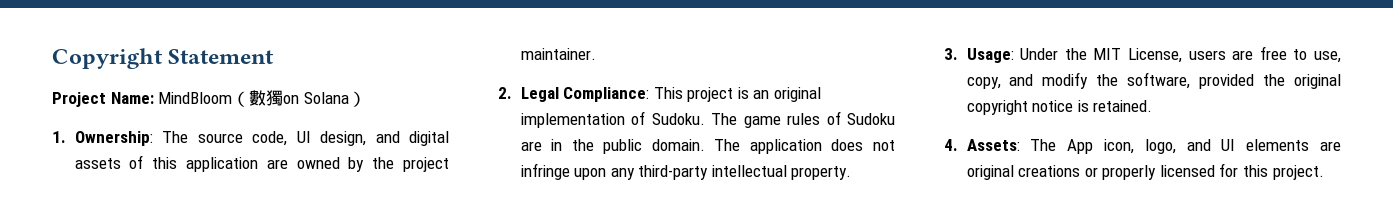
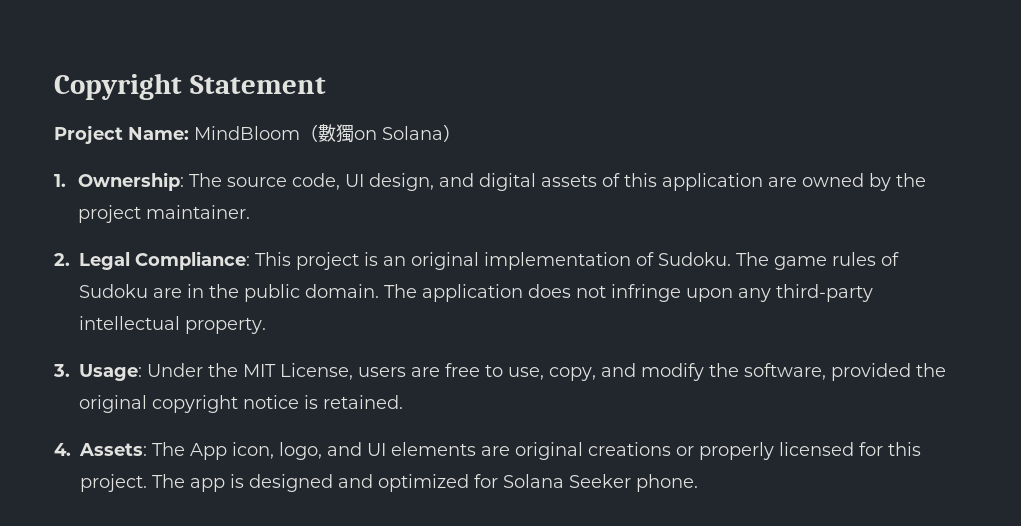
(1324, 172) none -> [152,474,698,492] The app is designed and optimized for Solana Seeker phone.

